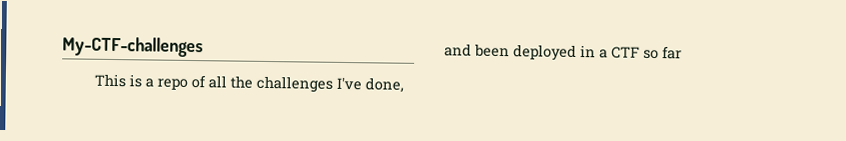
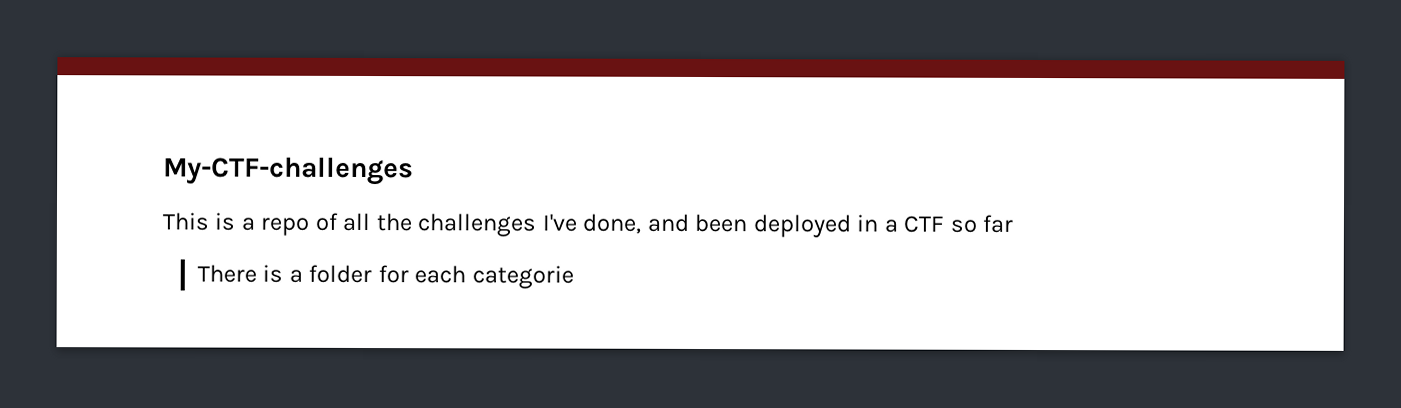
(682, 53) none -> [196,264,574,289] // There is a folder for each categorie

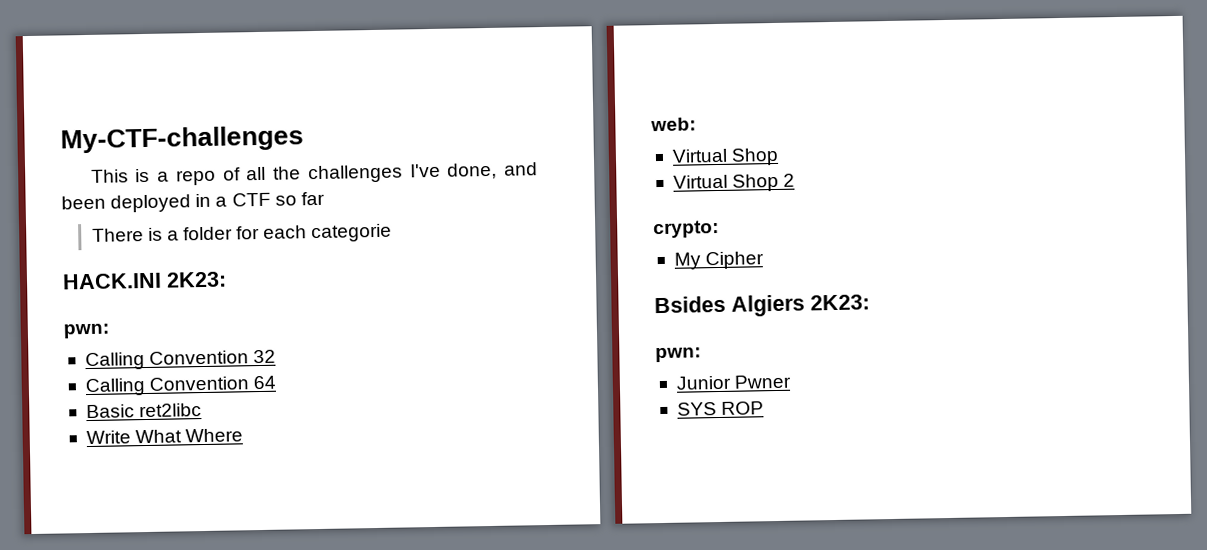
(574, 277) none -> [62,271,227,290] [63,323,110,339] [84,349,277,371] [84,375,277,397] [85,403,203,419] [85,428,244,445] [650,117,696,132] [671,147,780,166] [672,173,796,192] [653,219,719,239] [673,251,765,270] [654,294,870,317] [655,347,701,363] [675,374,792,390] [676,401,765,416] // HACK.INI 2K23: // pwn: // Calling Convention 32 // Calling Convention 64 // Basic ret2libc // Write What Where // web: // Virtual Shop // Virtual Shop 2 // crypto: // My Cipher // Bsides Algiers 2K23: // pwn: // Junior Pwner // SYS ROP

